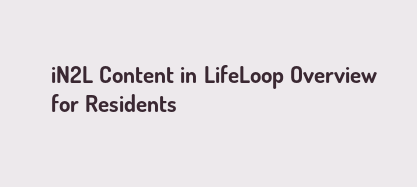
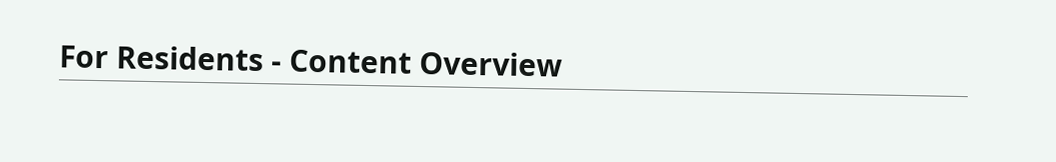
[51,65,377,89] [51,94,178,112] iN2L Content in LifeLoop Overview for Residents -> [59,45,564,77] For Residents - Content Overview

